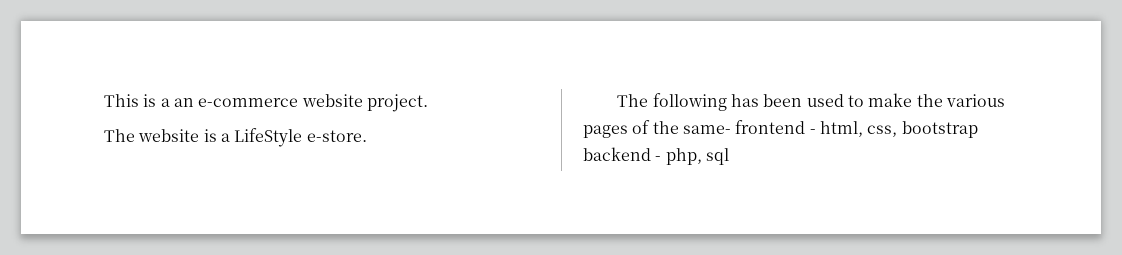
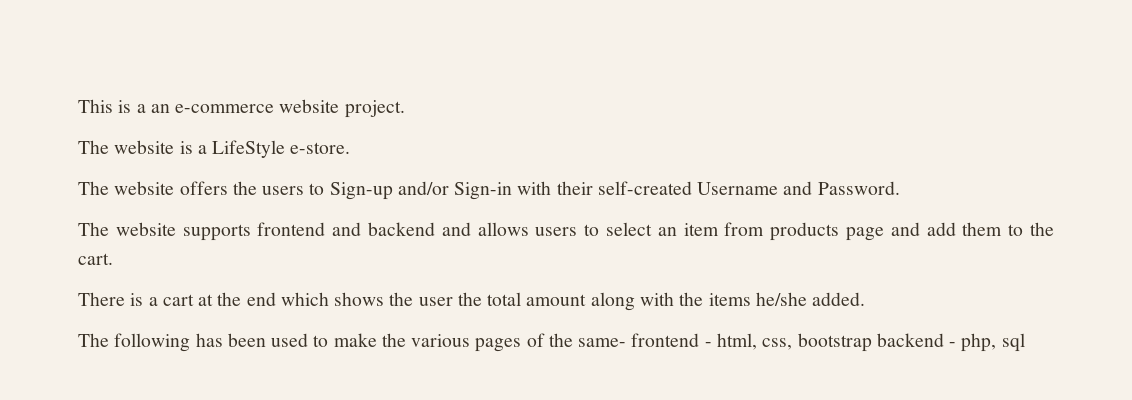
(367, 136) none -> [78,181,900,200] [78,222,1054,241] [78,253,113,265] [78,292,866,311] // The website offers the users to Sign-up and/or Sign-in with their self-created Username and Password. // The website supports frontend and backend and allows users to select an item from products page and add them to the cart. // There is a cart at the end which shows the user the total amount along with the items he/she added.

